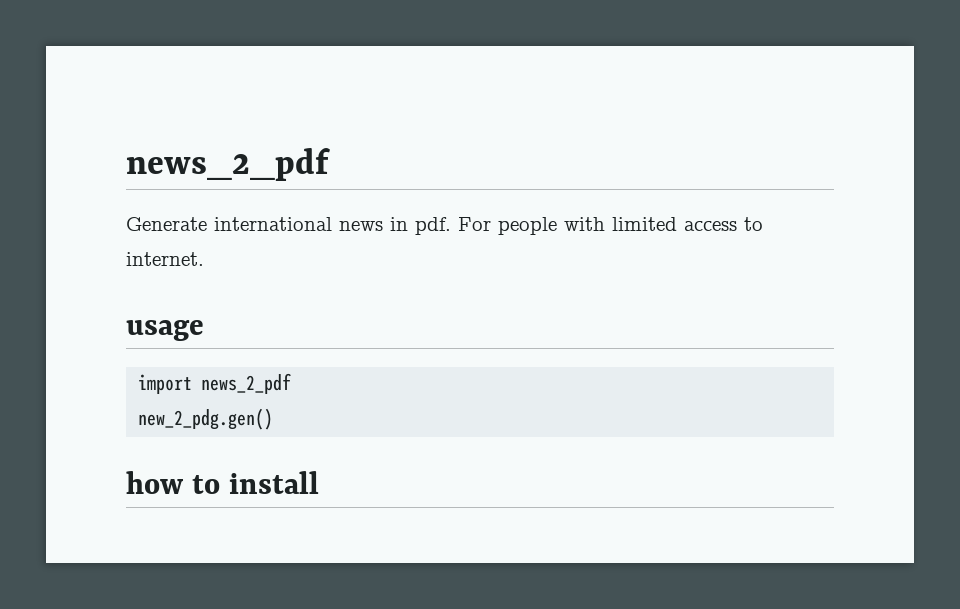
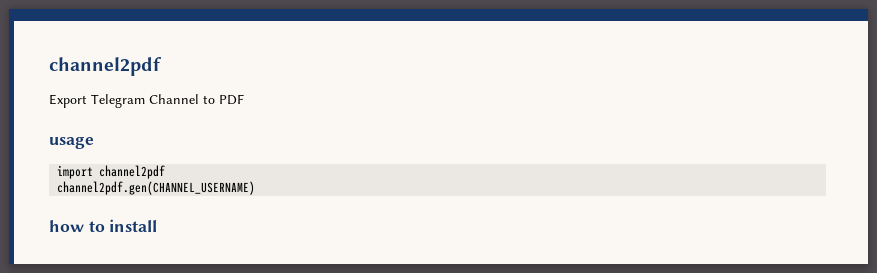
[126,148,330,181] [126,217,763,235] [126,252,204,266] news_2_pdf // Generate international news in pdf. For people with limited access to internet. -> [49,57,162,76] [49,94,244,108] channel2pdf // Export Telegram Channel to PDF
[201,373,292,394] [138,408,274,430] news_2_pdf // new_2_pdg.gen() -> [99,165,166,179] [57,181,256,195] channel2pdf // channel2pdf.gen(CHANNEL_USERNAME)

